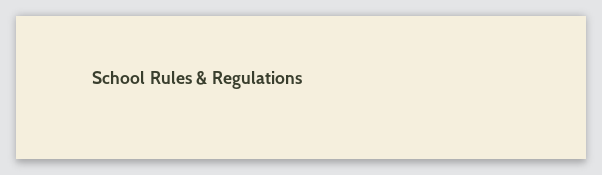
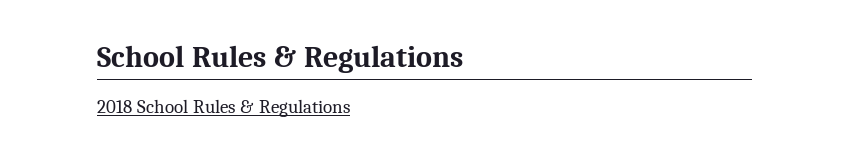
[92,71,303,89] School Rules & Regulations -> [97,45,464,73] [97,99,350,117] School Rules & Regulations // 2018 School Rules & Regulations

